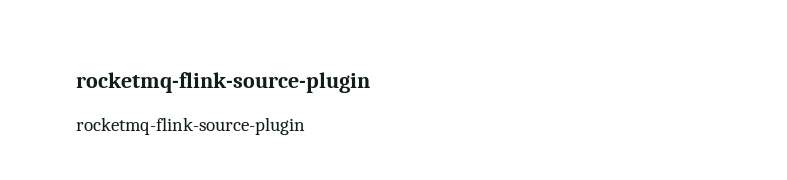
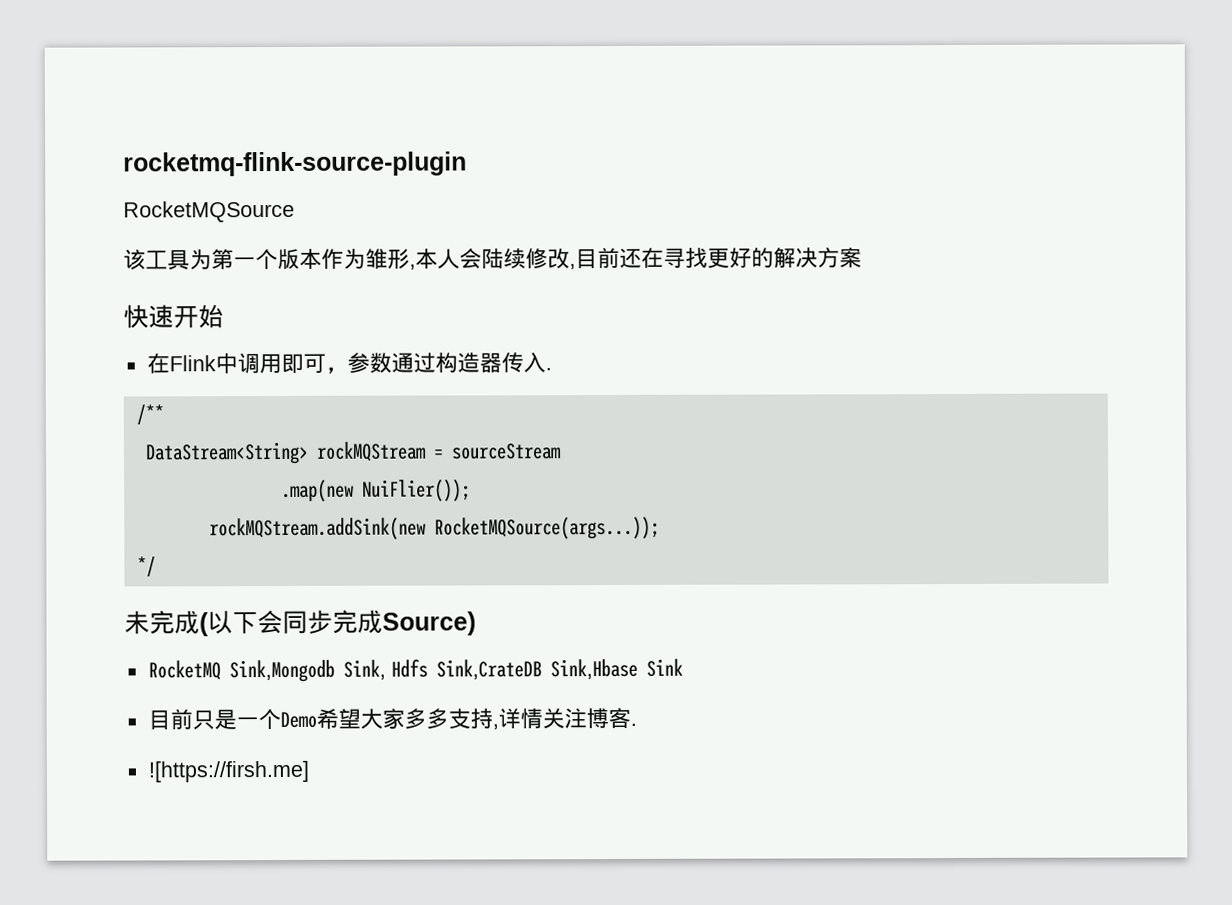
[76,117,305,135] rocketmq-flink-source-plugin -> [123,200,295,223] [123,246,862,271] [123,304,224,329] [146,352,552,375] [135,404,164,425] [144,441,562,465] [280,479,471,502] [208,516,660,541] [136,556,156,577] [124,609,476,637] [147,658,683,683] [147,707,637,730] [147,760,309,783] RocketMQSource // 该工具为第一个版本作为雏形,本人会陆续修改,目前还在寻找更好的解决方案 // 快速开始 // 在Flink中调用即可，参数通过构造器传入. // /** // DataStream<String> rockMQStream = sourceStream // .map(new NuiFlier()); // rockMQStream.addSink(new RocketMQSource(args...)); // */ // 未完成(以下会同步完成Source) // RocketMQ Sink,Mongodb Sink, Hdfs Sink,CrateDB Sink,Hbase Sink // 目前只是一个Demo希望大家多多支持,详情关注博客. // ![https://firsh.me]

